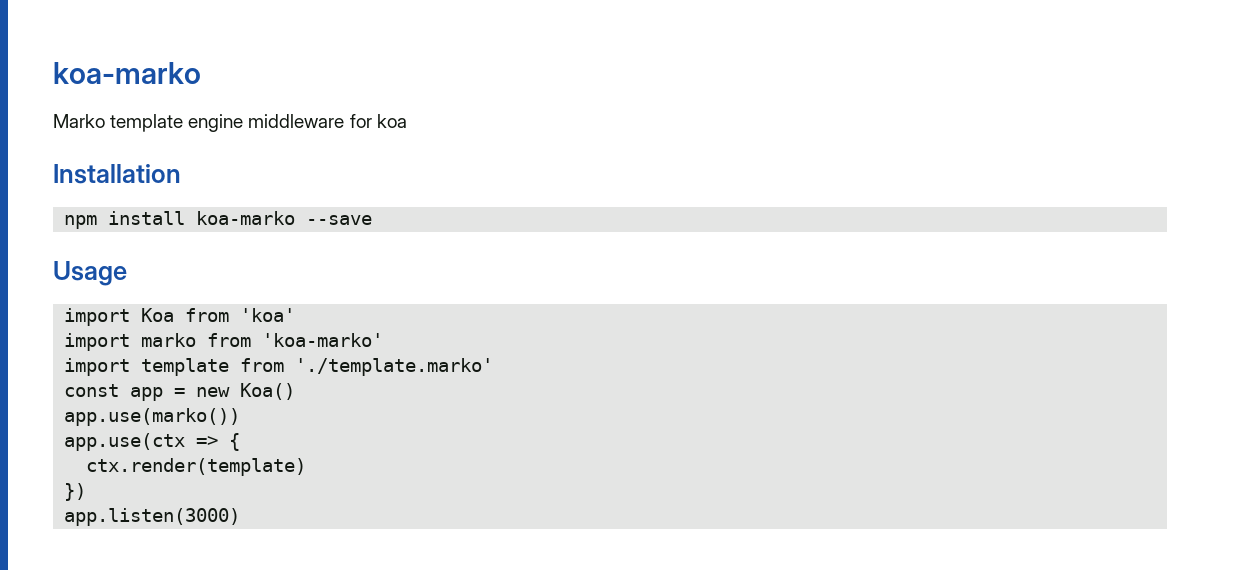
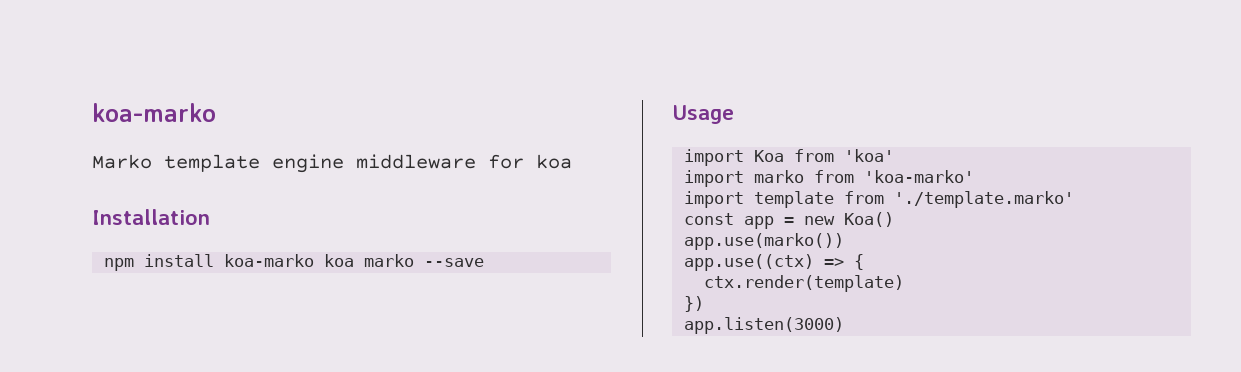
(296, 218) none -> [324,254,415,267] koa marko
[64,433,186,451] app.use(ctx -> [684,254,815,271] app.use((ctx)

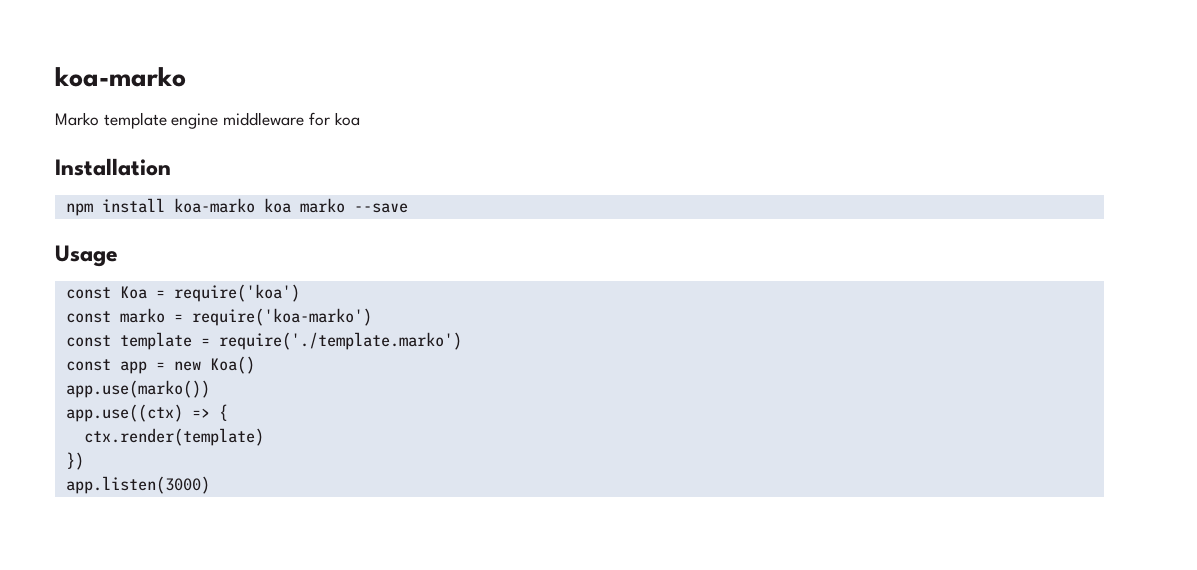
[684,149,895,166] [684,170,975,187] [684,191,1075,208] import Koa from 'koa' // import marko from 'koa-marko' // import template from './template.marko' -> [65,284,300,302] [65,308,372,326] [65,332,462,350] const Koa = require('koa') // const marko = require('koa-marko') // const template = require('./template.marko')

